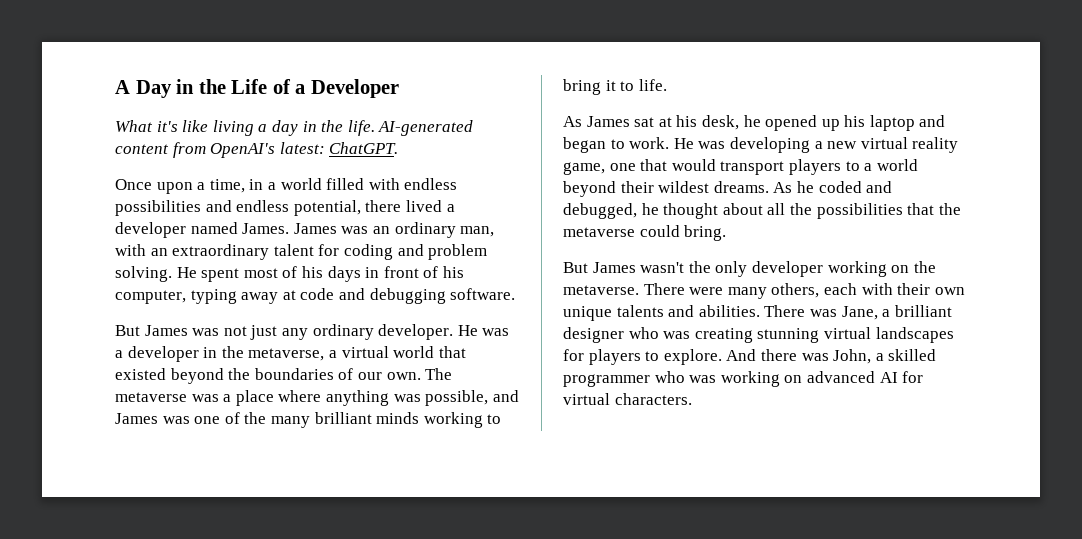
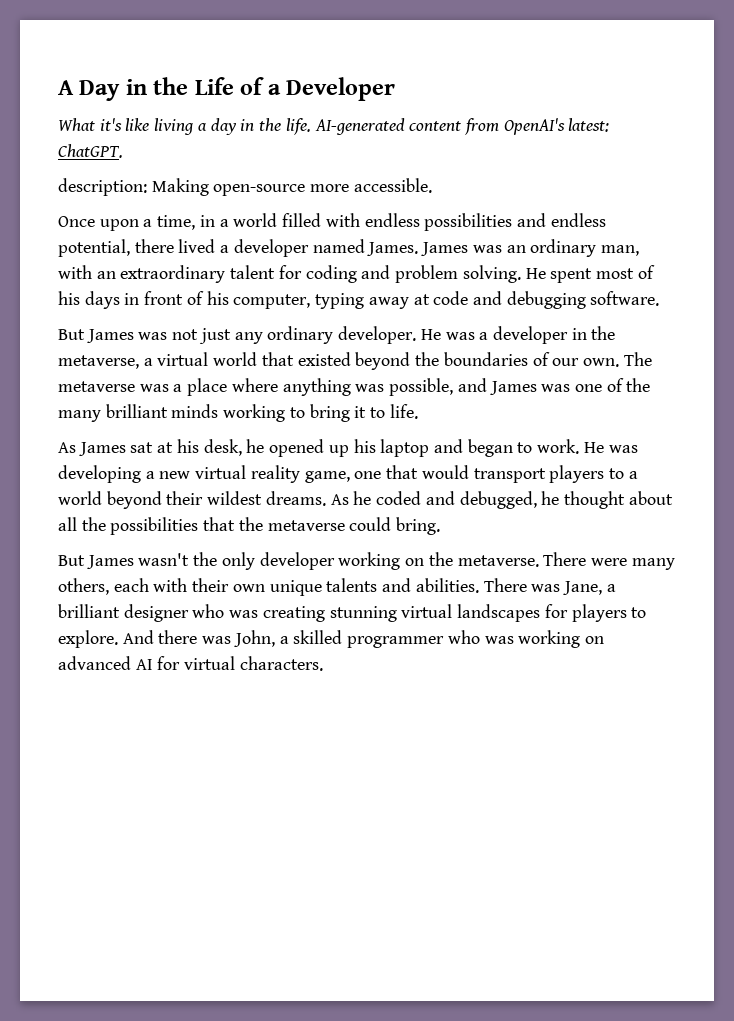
(399, 148) none -> [58,178,432,196] // description: Making open-source more accessible.

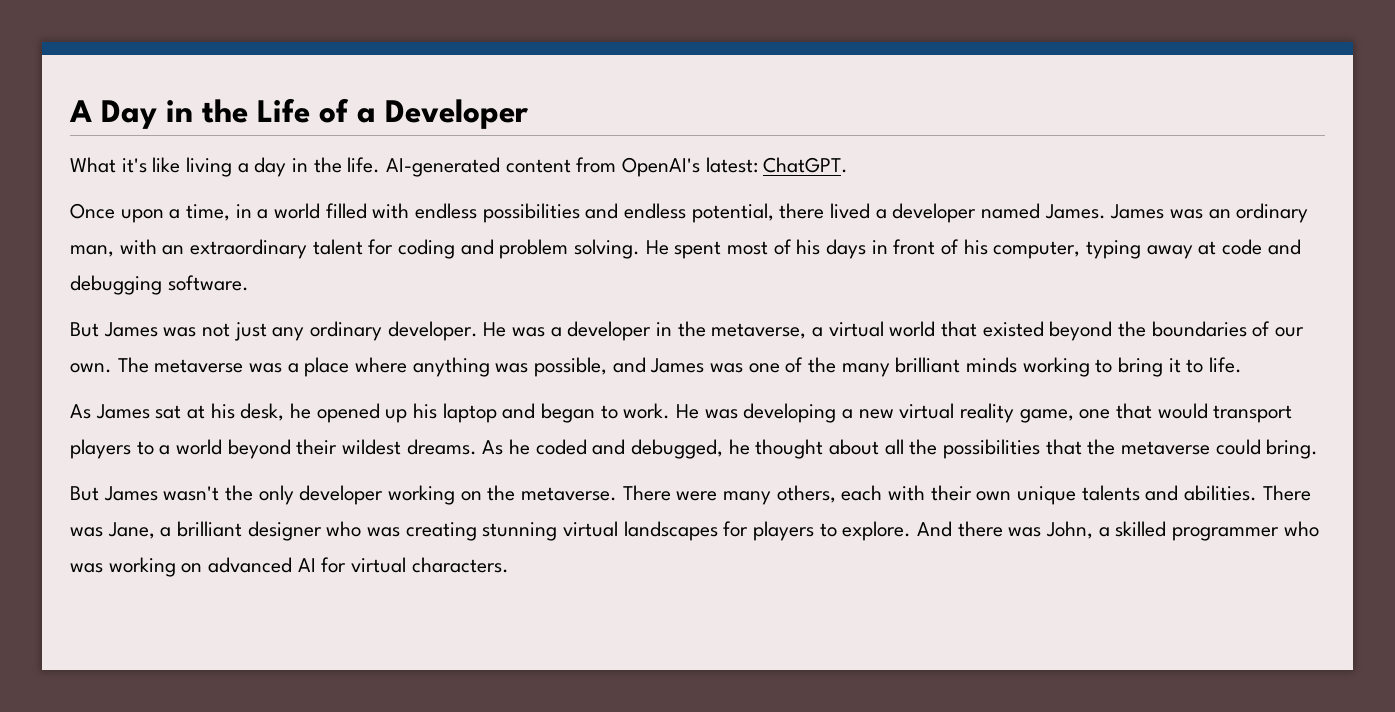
[58,178,432,196] // description: Making open-source more accessible. -> (849, 165) none

